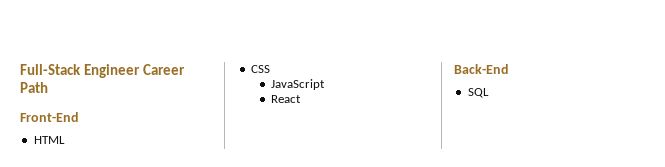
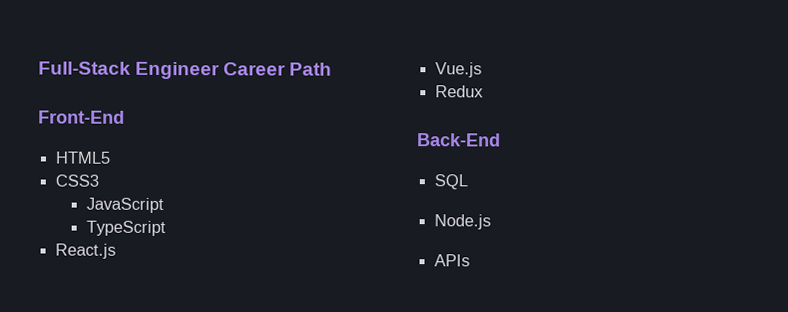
[33,136,65,144] [250,65,270,73] HTML // CSS -> [55,151,112,164] [55,174,100,187] HTML5 // CSS3
[271,95,302,103] React -> [85,220,166,237] [55,243,117,259] [435,62,483,78] [435,85,485,98] TypeScript // React.js // Vue.js // Redux
(489, 93) none -> [434,214,492,230] [434,254,471,267] // Node.js // APIs

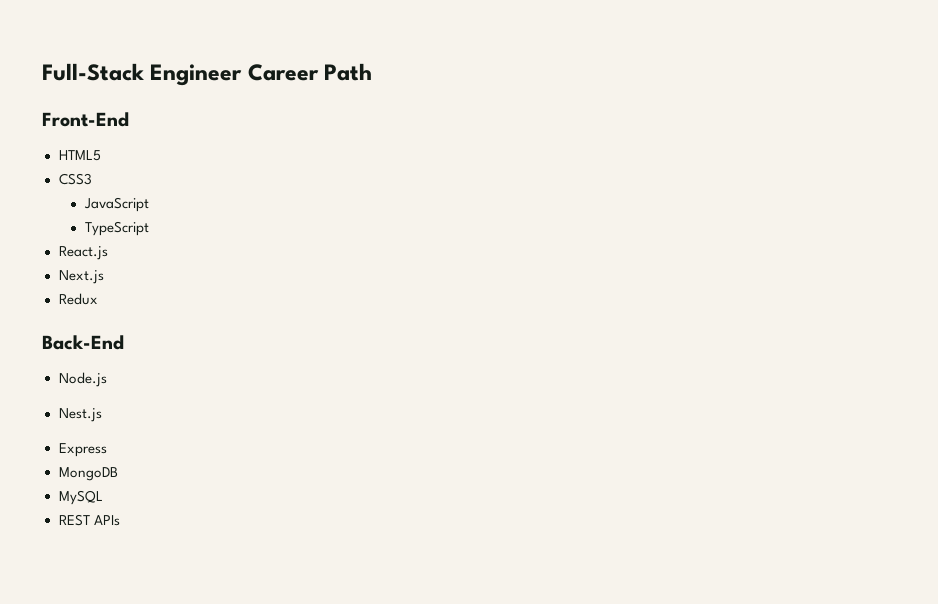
[435,62,483,78] Vue.js -> [58,270,104,284] Next.js
[434,174,469,190] // SQL -> (124, 342) none
(492, 222) none -> [58,408,102,422] [58,443,107,457] [58,467,118,481] [58,490,103,505] [58,514,90,526] Nest.js // Express // MongoDB // MySQL // REST

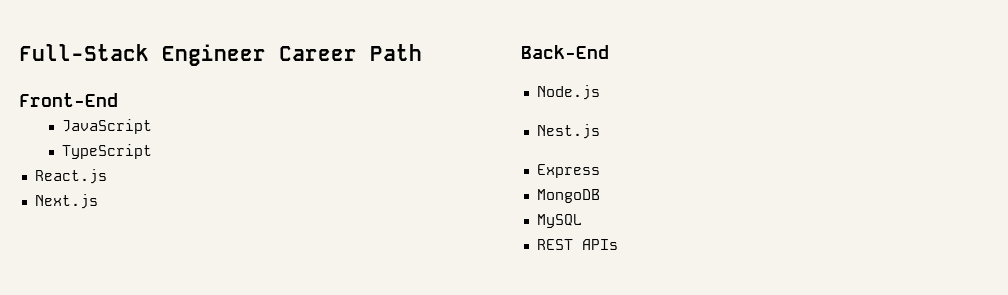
[58,150,101,161] [58,173,92,185] // HTML5 // CSS3 -> (118, 100) none
[58,293,98,305] // Redux -> (98, 201) none

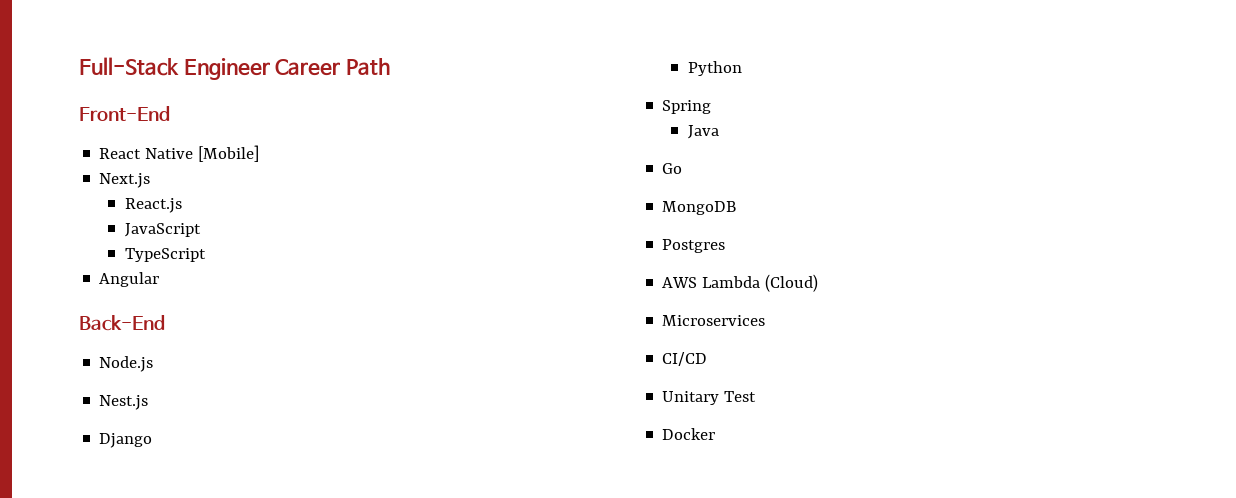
(118, 100) none -> [99,145,260,162] [99,173,151,188] [124,198,182,213] // React Native [Mobile] // Next.js // React.js
[34,169,107,184] [34,194,98,209] React.js // Next.js -> [99,272,160,287] Angular
[536,164,600,178] [536,189,600,203] [536,214,582,228] [536,239,618,250] Express // MongoDB // MySQL // REST APIs -> [99,433,153,448] [687,61,742,76] [662,100,712,114] [687,125,719,139] [662,163,683,174] [662,201,737,215] [662,239,726,253] [662,274,819,292] [662,315,766,326] [662,352,708,366] [662,391,757,405] [662,428,716,440] Django // Python // Spring // Java // Go // MongoDB // Postgres // AWS Lambda (Cloud) // Microservices // CI/CD // Unitary Test // Docker

